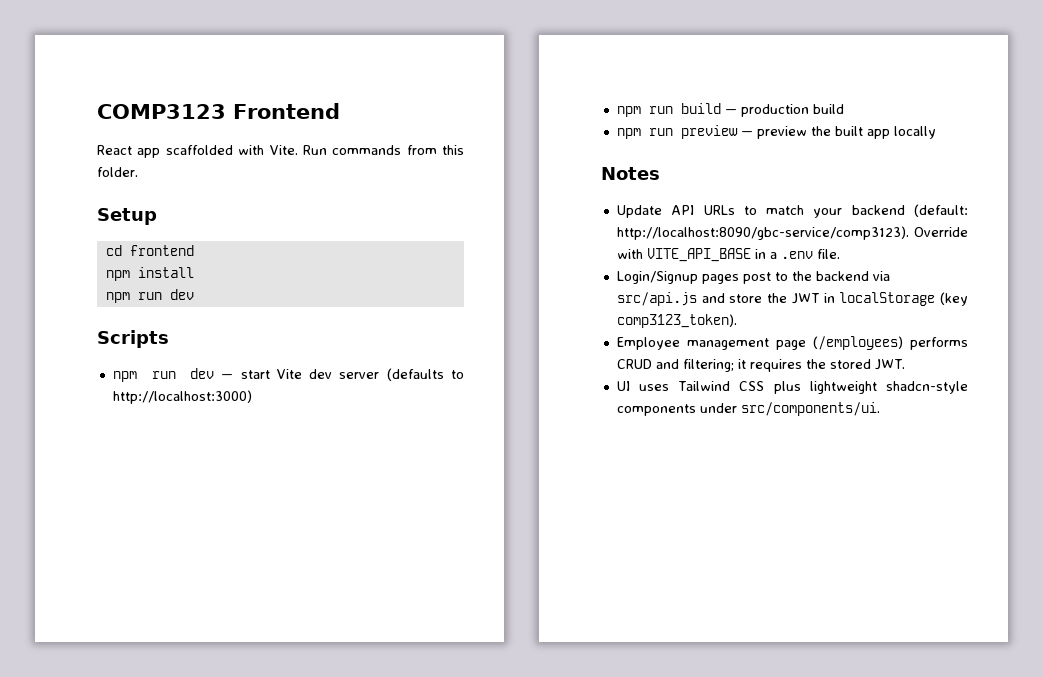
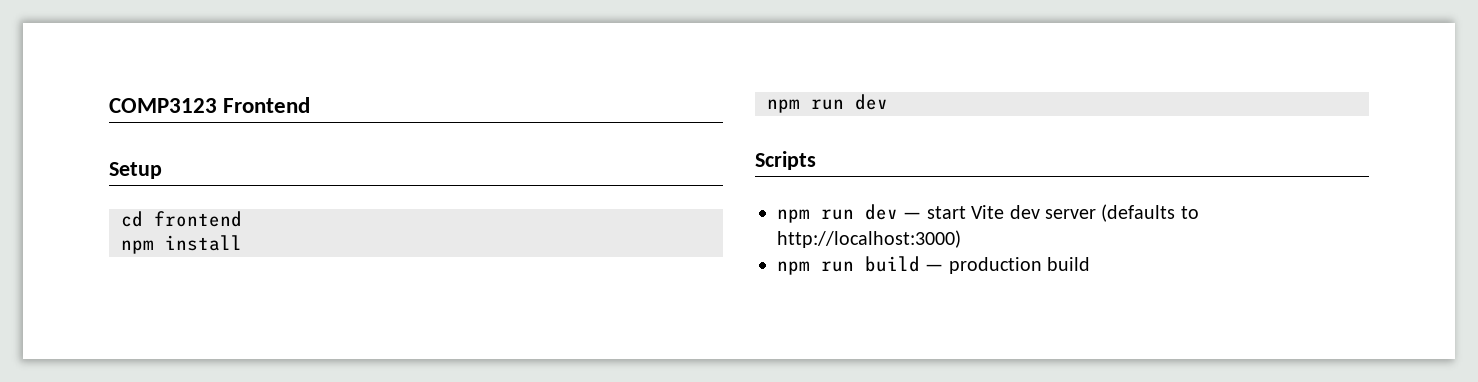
[97,145,464,158] [97,167,138,177] // React app scaffolded with Vite. Run commands from this folder. -> (311, 105) none
[616,125,936,139] [601,167,660,180] [616,204,968,218] [616,226,968,240] [616,248,840,262] [616,271,890,284] [616,292,968,306] [616,314,737,328] [616,336,968,350] [616,359,905,372] [616,381,968,394] [616,402,880,416] // npm run preview — preview the built app locally // Notes // Update API URLs to match your backend (default: http://localhost:8090/gbc-service/comp3123). Override with VITE_API_BASE in a .env file. // Login/Signup pages post to the backend via src/api.js and store the JWT in localStorage (key comp3123_token). // Employee management page (/employees) performs CRUD and filtering; it requires the stored JWT. // UI uses Tailwind CSS plus lightweight shadcn-style components under src/components/ui. -> (1091, 264) none

